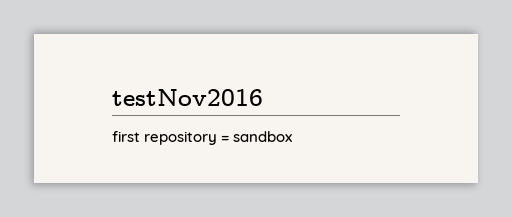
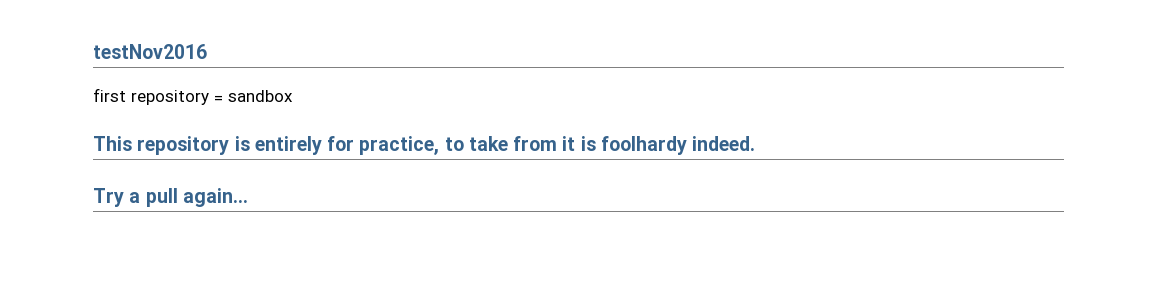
(293, 136) none -> [93,136,756,155] [93,188,248,207] // This repository is entirely for practice, to take from it is foolhardy indeed. // Try a pull again...

